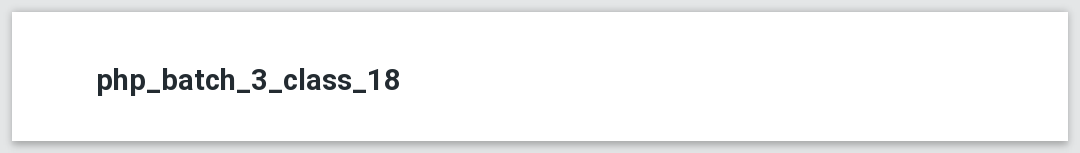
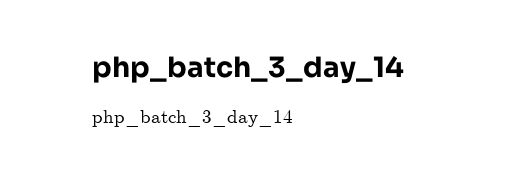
[96,68,401,96] php_batch_3_class_18 -> [92,55,404,84] [92,110,293,127] php_batch_3_day_14 // php_batch_3_day_14

